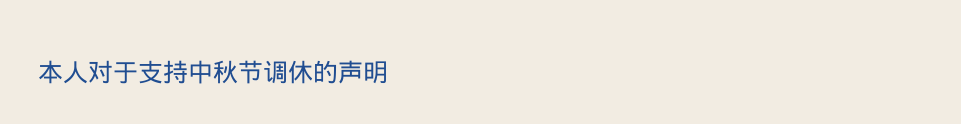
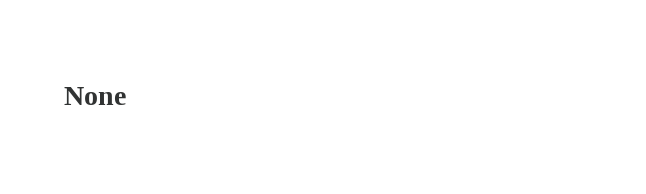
[38,60,388,84] 本人对于支持中秋节调休的声明 -> [64,87,126,105] None

